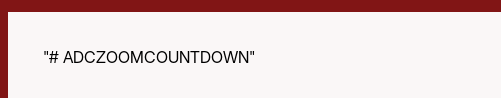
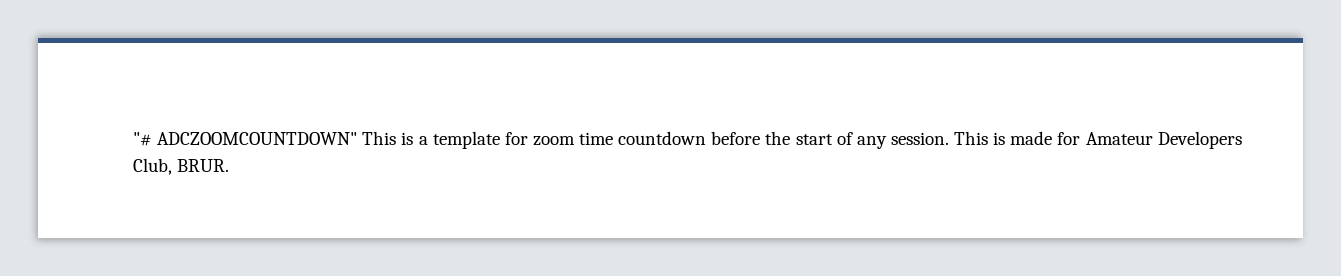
(256, 57) none -> [362,131,1242,149] [133,158,230,175] This is a template for zoom time countdown before the start of any session. This is made for Amateur Developers Club, BRUR.

